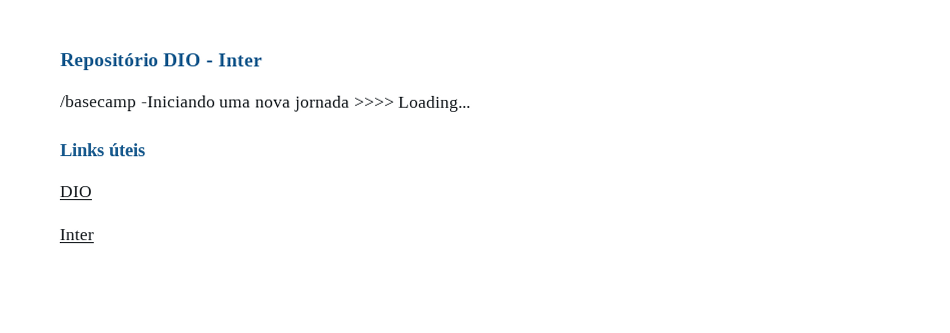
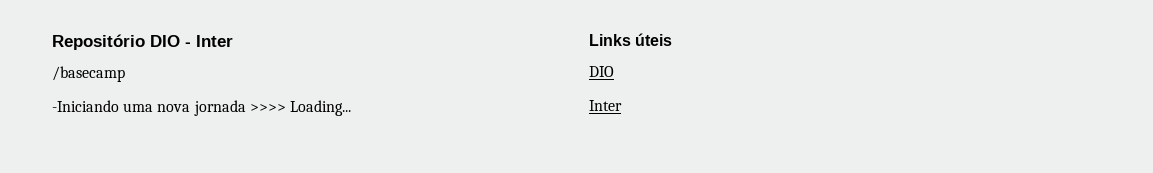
(137, 103) none -> (125, 74) //

